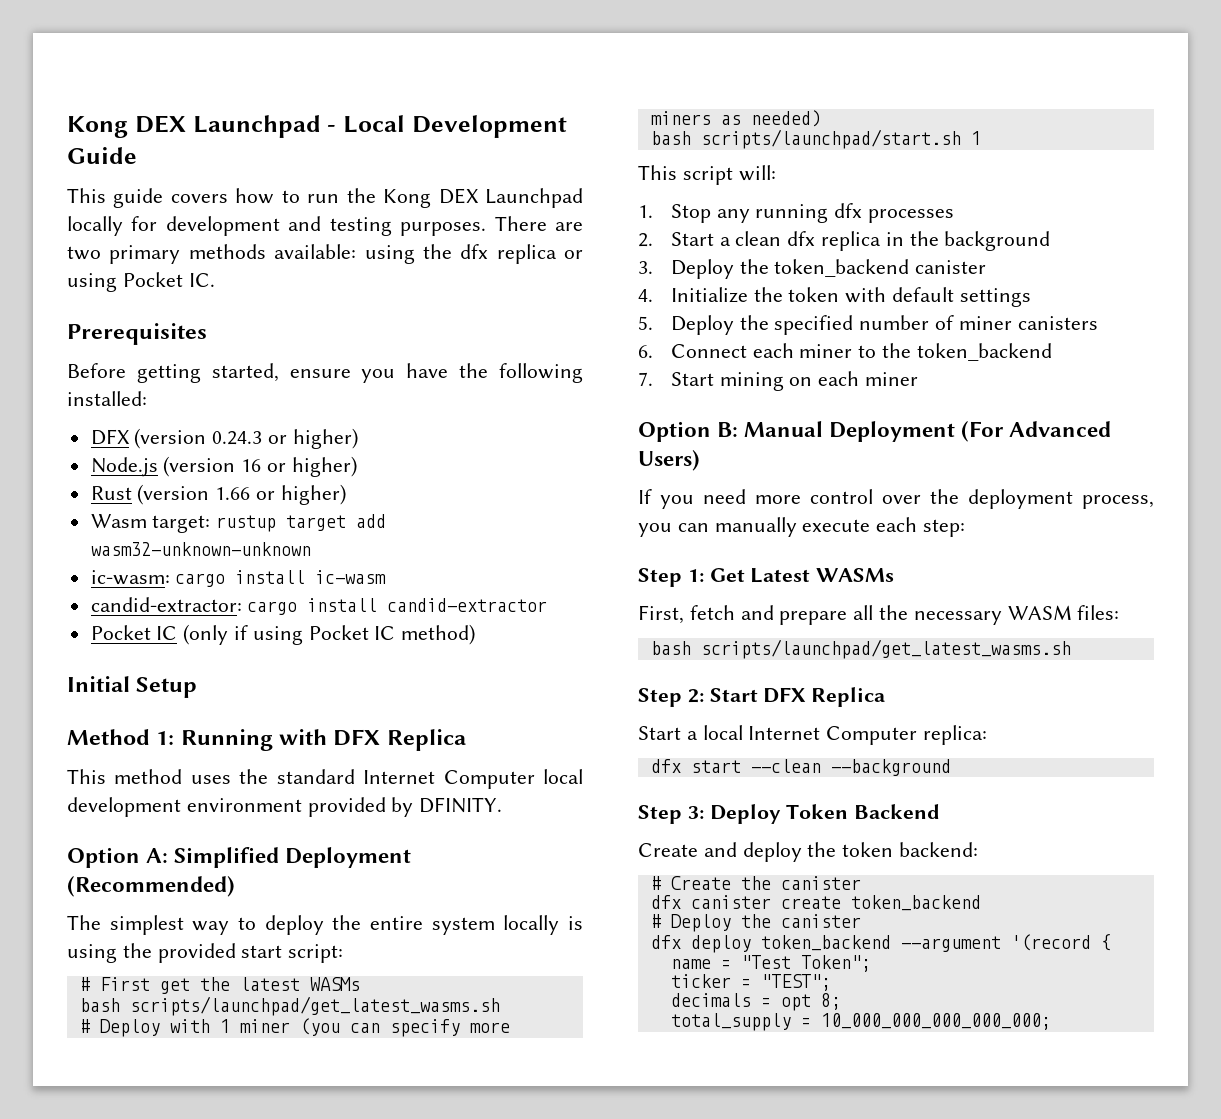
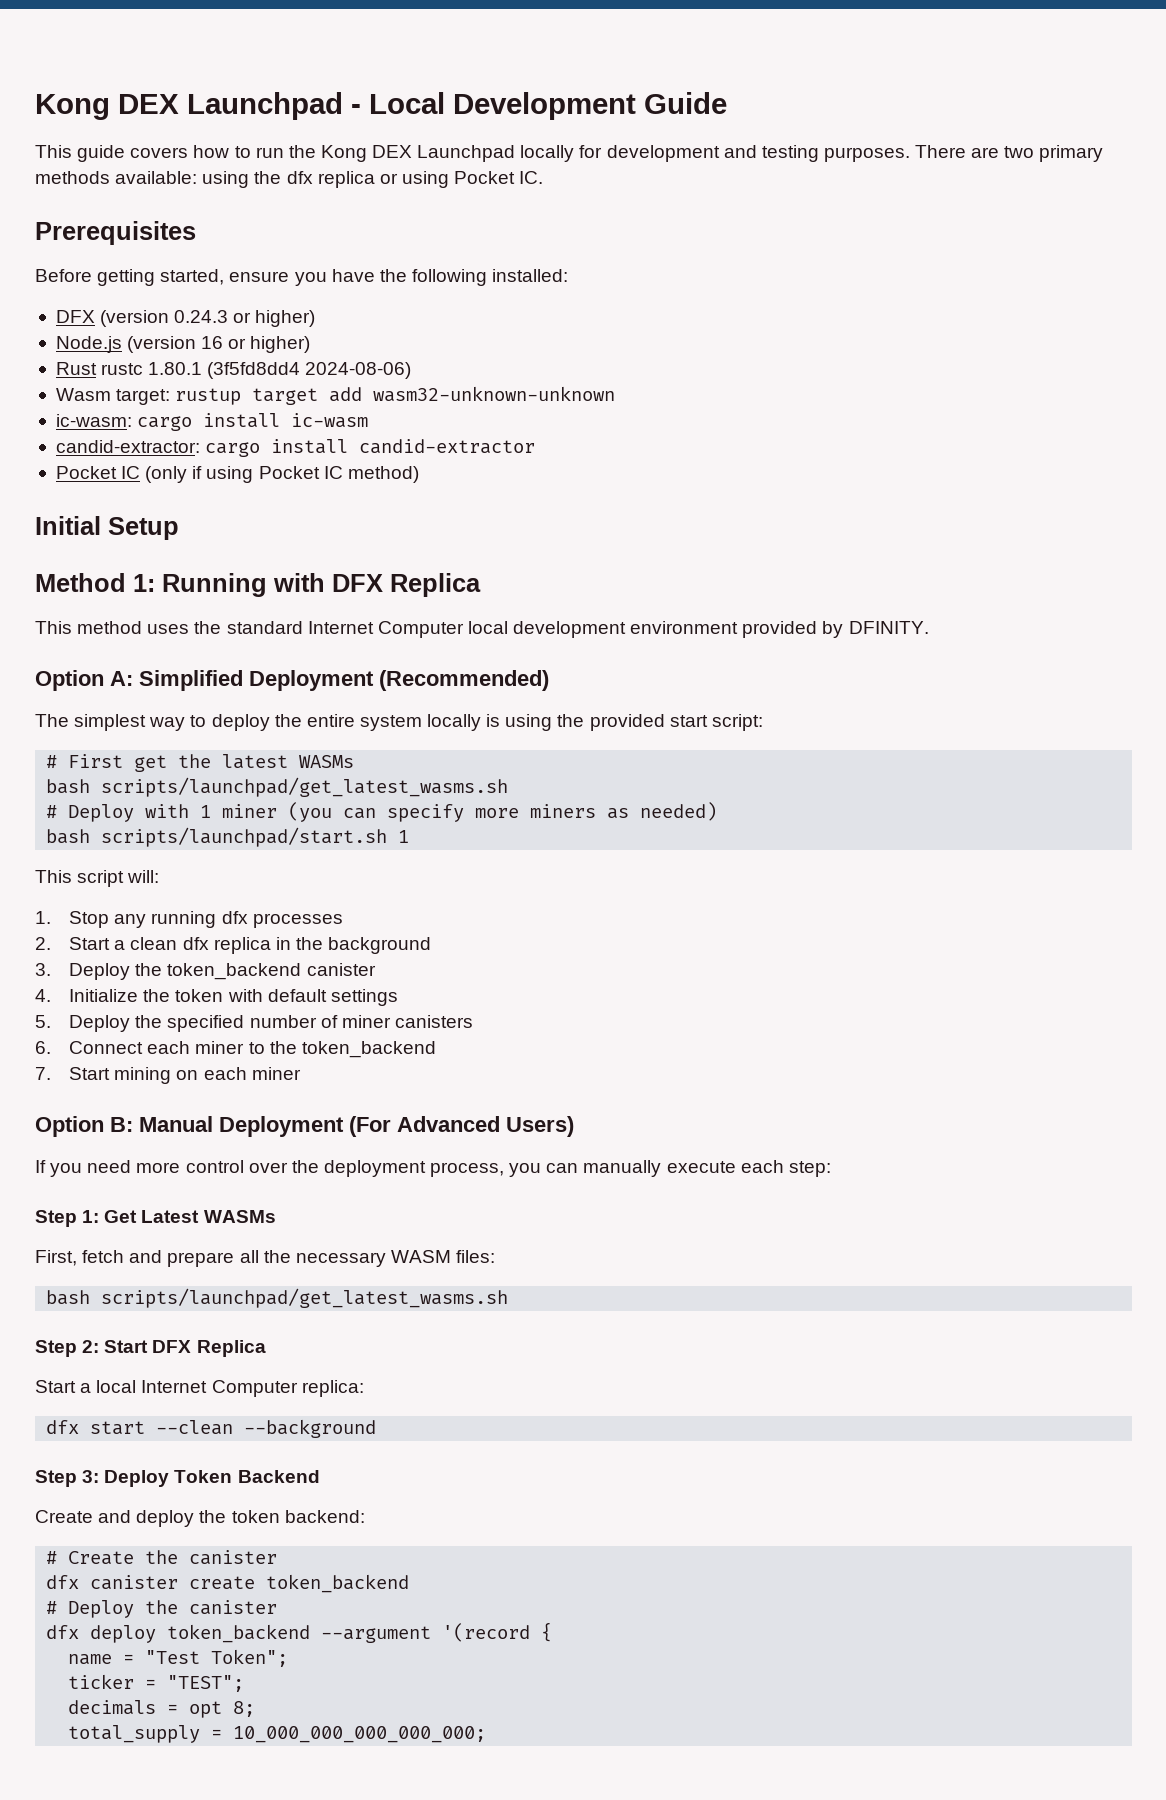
[137,484,346,505] (version 1.66 or higher) -> [101,362,412,379] rustc 1.80.1 (3f5fd8dd4 2024-08-06)

